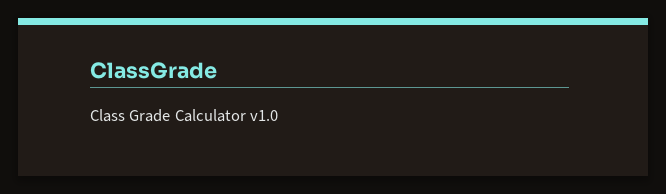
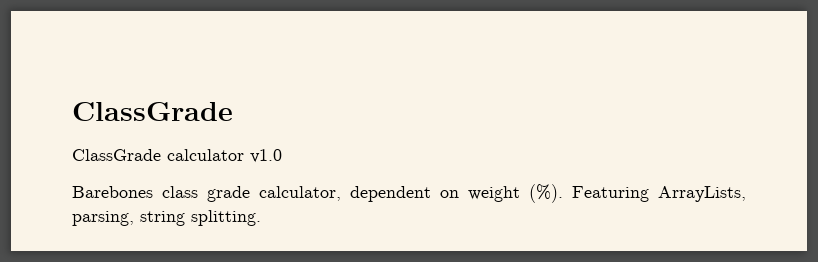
[90,109,279,122] Class Grade Calculator v1.0 -> [72,149,282,163] [72,184,746,203] [72,210,261,226] ClassGrade calculator v1.0 // Barebones class grade calculator, dependent on weight (%). Featuring ArrayLists, parsing, string splitting.

